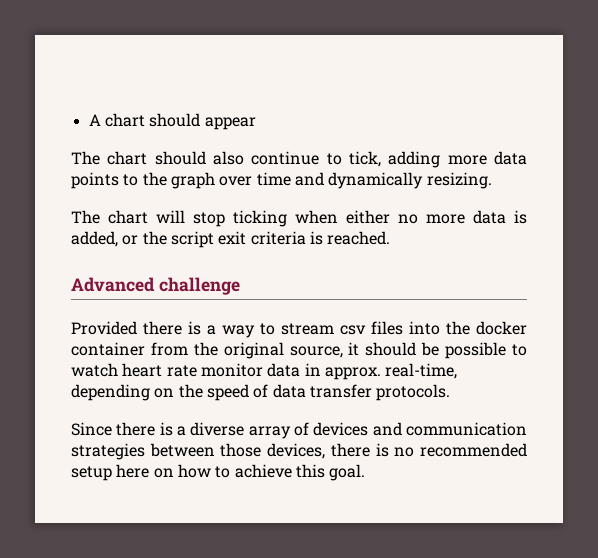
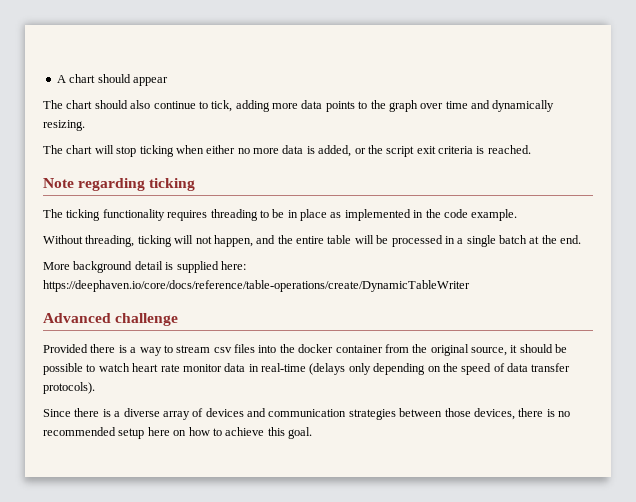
(391, 238) none -> [43,178,196,191] [43,209,518,221] [43,235,582,247] [43,261,246,273] [43,280,470,292] // Note regarding ticking // The ticking functionality requires threading to be in place as implemented in the code example. // Without threading, ticking will not happen, and the entire table will be processed in a single batch at the end. // More background detail is supplied here: https://deephaven.io/core/docs/reference/table-operations/create/DynamicTableWriter
[324,363,458,380] approx. real-time, -> [261,363,371,375] real-time (delays only
[376,384,451,401] protocols. -> [43,382,95,394] protocols).

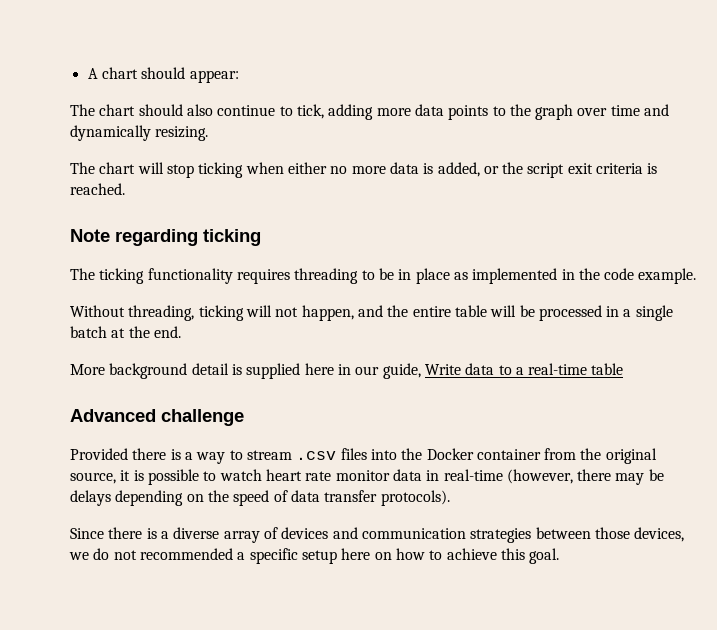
[132,77,168,86] appear -> [189,70,239,83] appear:
[220,261,246,270] [43,280,470,292] here: https://deephaven.io/core/docs/reference/table-operations/create/DynamicTableWriter -> [304,363,624,379] here in our guide, Write data to a real-time table
[213,347,232,353] csv -> [296,451,337,460] .csv
[298,344,334,353] docker -> [426,448,474,460] Docker
[519,344,568,353] should be -> [133,470,144,481] is
[309,363,371,375] (delays only -> [506,469,664,485] [70,490,111,506] (however, there may be delays
[518,408,570,417] [43,427,116,436] there is no recommended -> [69,548,298,564] we do not recommended a specific

